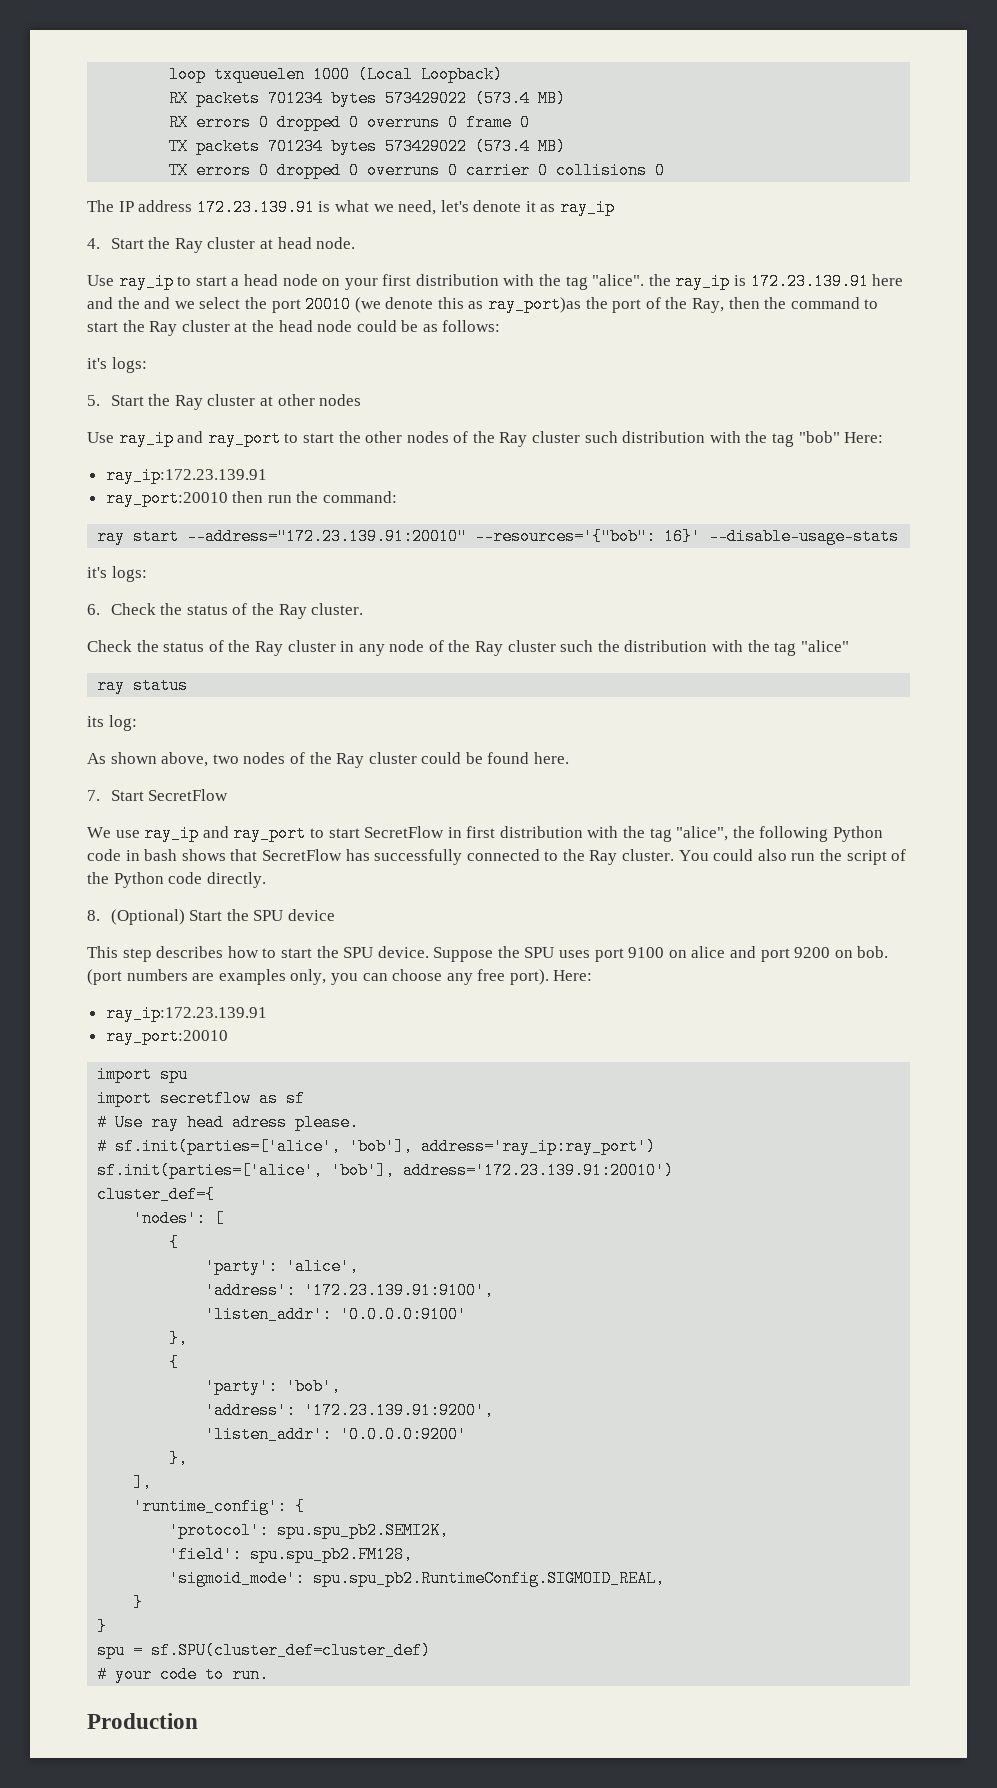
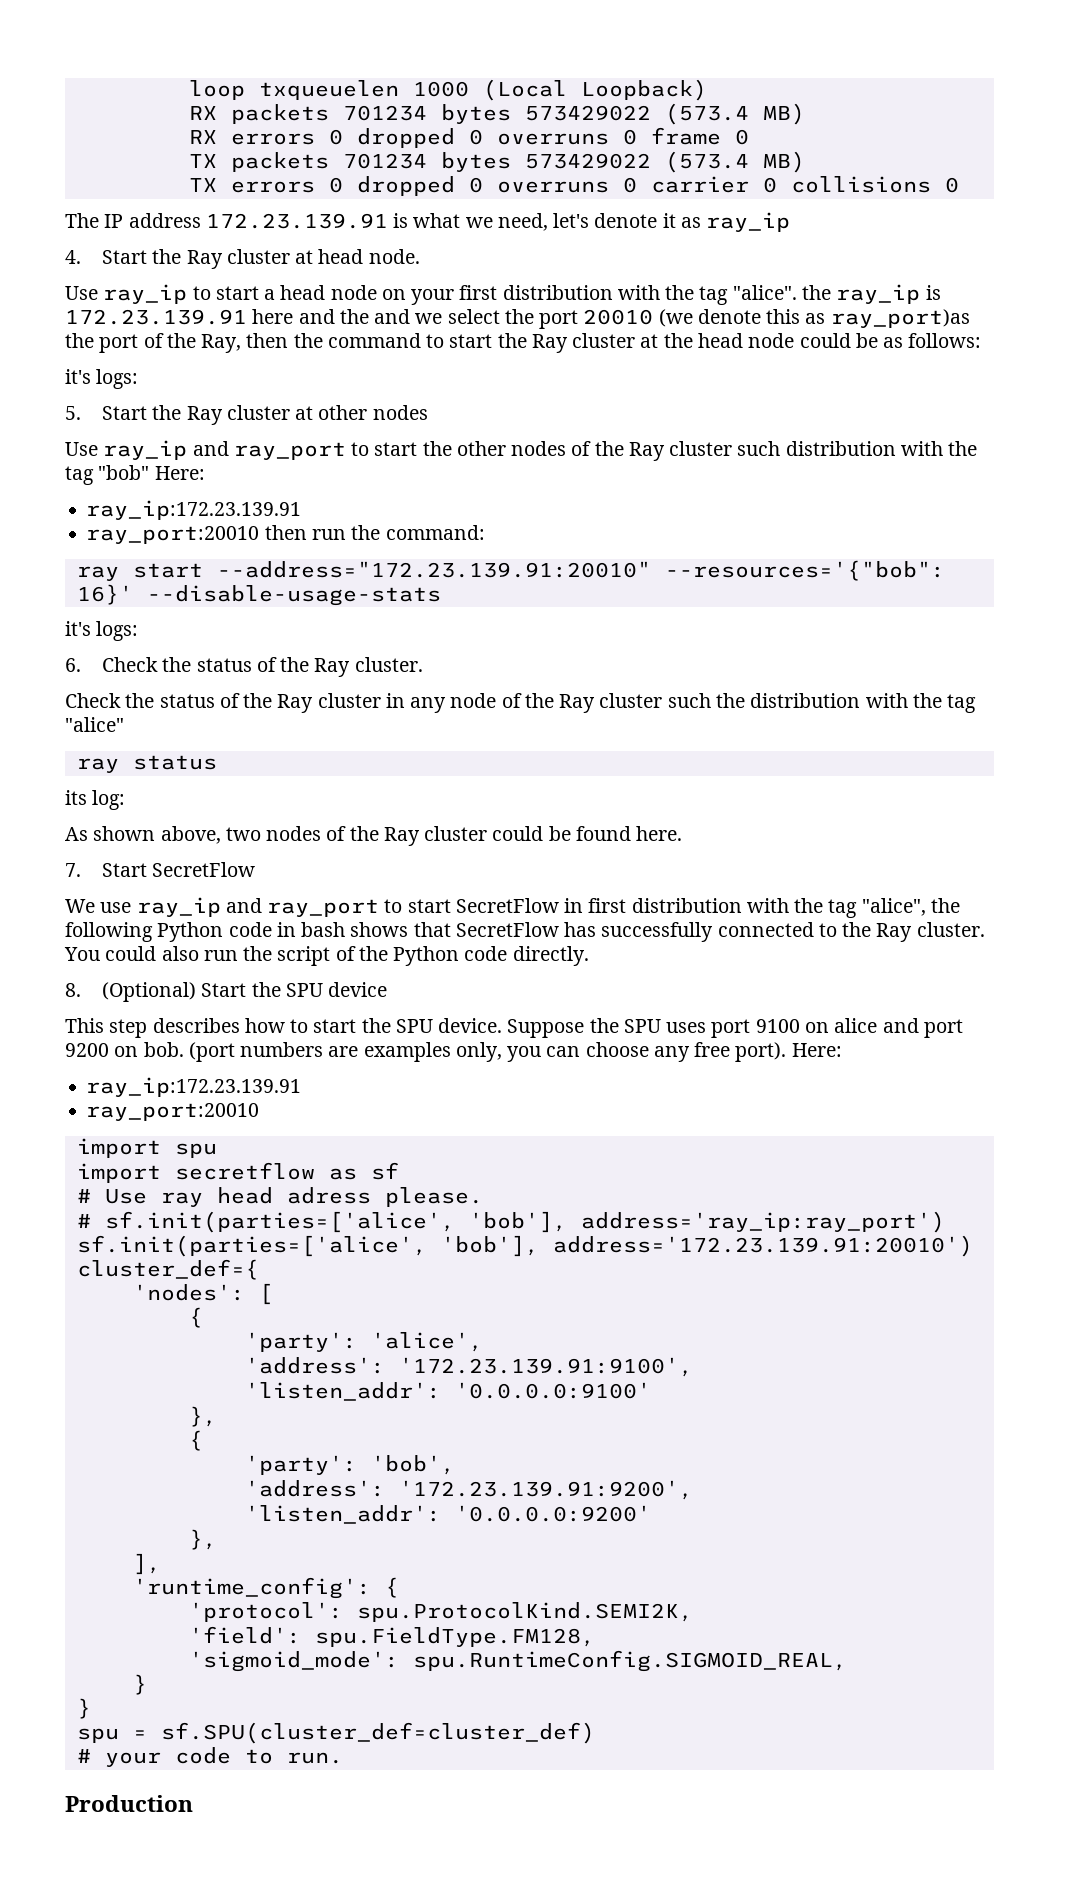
[277,1522,450,1539] spu.spu_pb2.SEMI2K, -> [356,1602,693,1622] spu.ProtocolKind.SEMI2K,
[250,1546,414,1563] spu.spu_pb2.FM128, -> [314,1627,595,1647] spu.FieldType.FM128,
[313,1570,666,1587] spu.spu_pb2.RuntimeConfig.SIGMOID_REAL, -> [412,1650,847,1672] spu.RuntimeConfig.SIGMOID_REAL,

